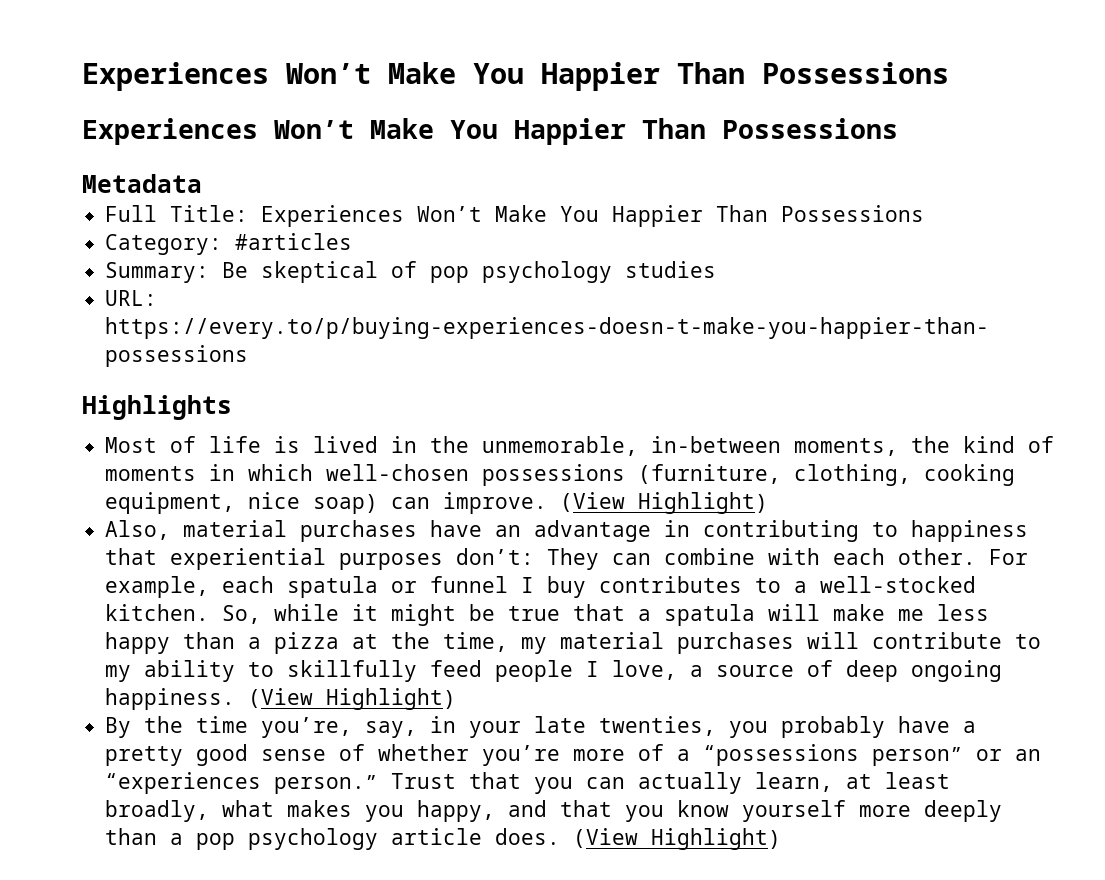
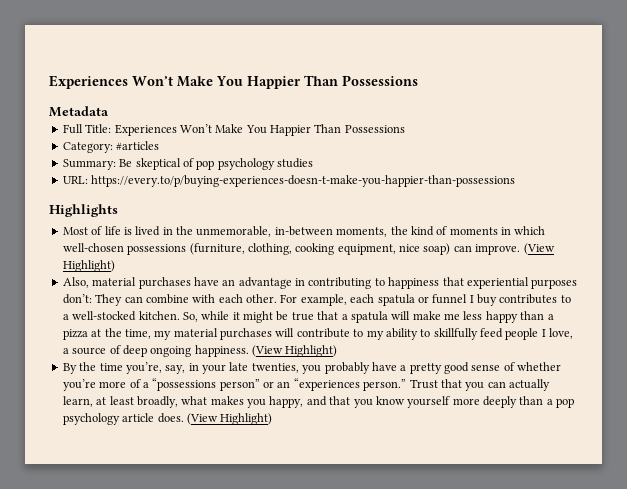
[82,62,949,91] [82,118,898,145] Experiences Won’t Make You Happier Than Possessions // Experiences Won’t Make You Happier Than Possessions -> [49,75,418,89] Experiences Won’t Make You Happier Than Possessions

